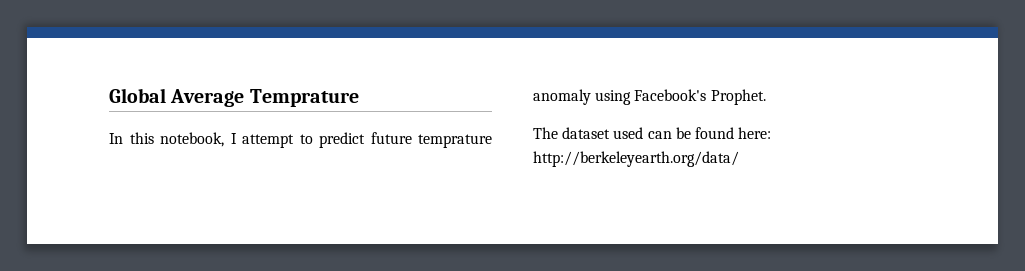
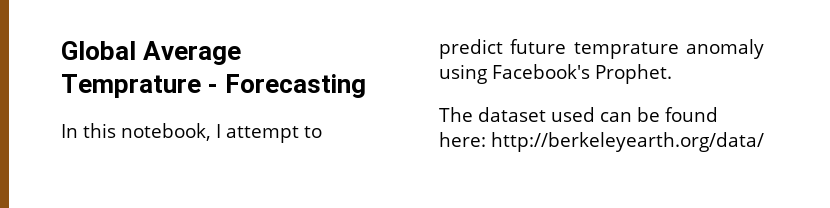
(359, 98) none -> [208,74,367,98] - Forecasting

